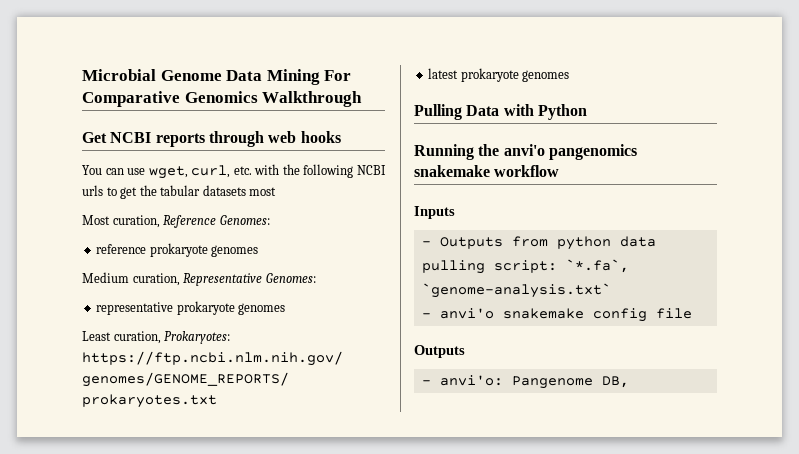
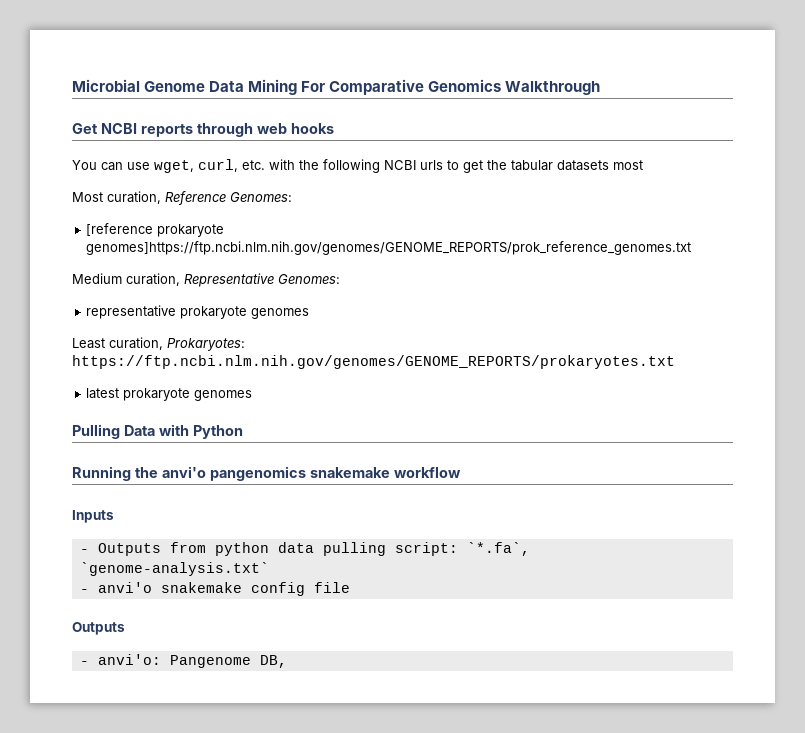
[96,243,259,257] reference prokaryote genomes -> [86,223,225,237] [86,241,692,255] [reference prokaryote genomes]https://ftp.ncbi.nlm.nih.gov/genomes/GENOME_REPORTS/prok_reference_genomes.txt

